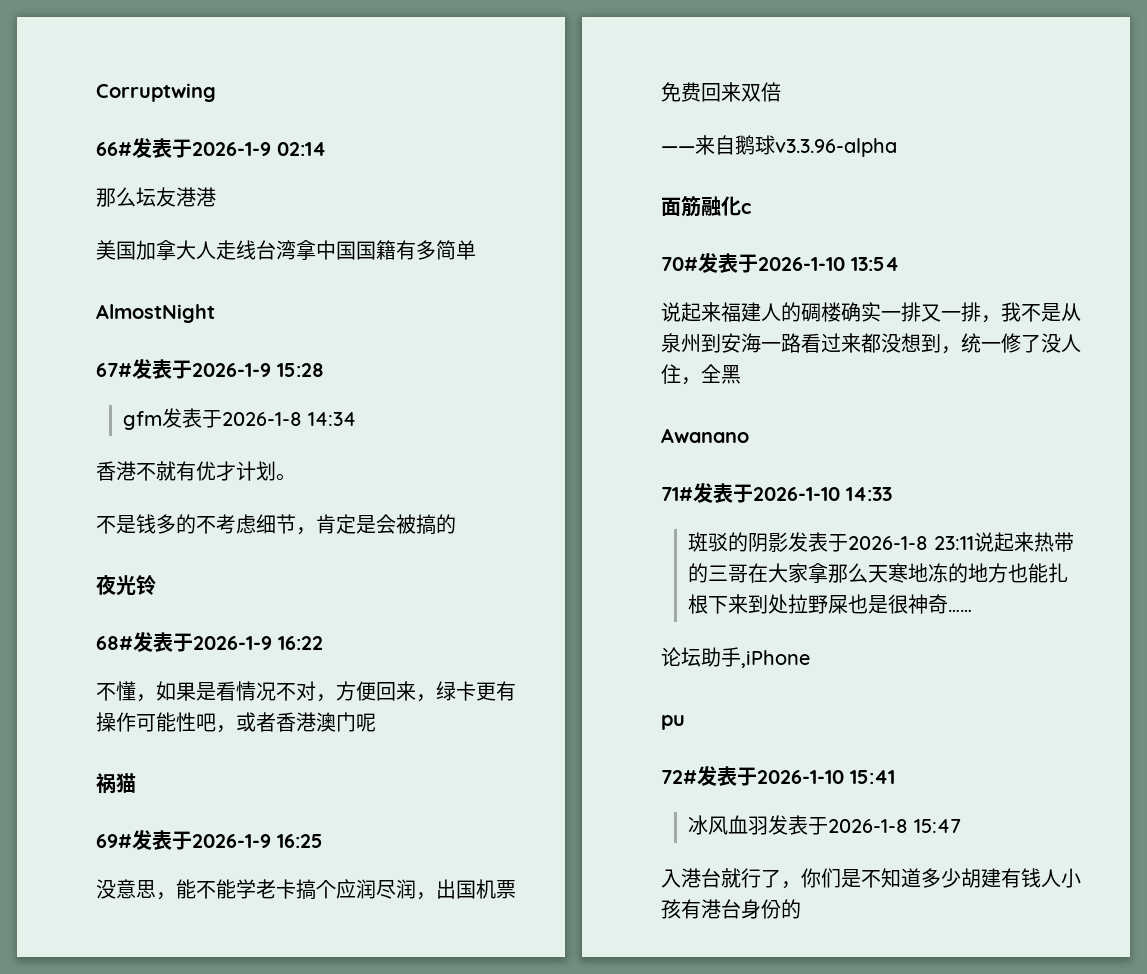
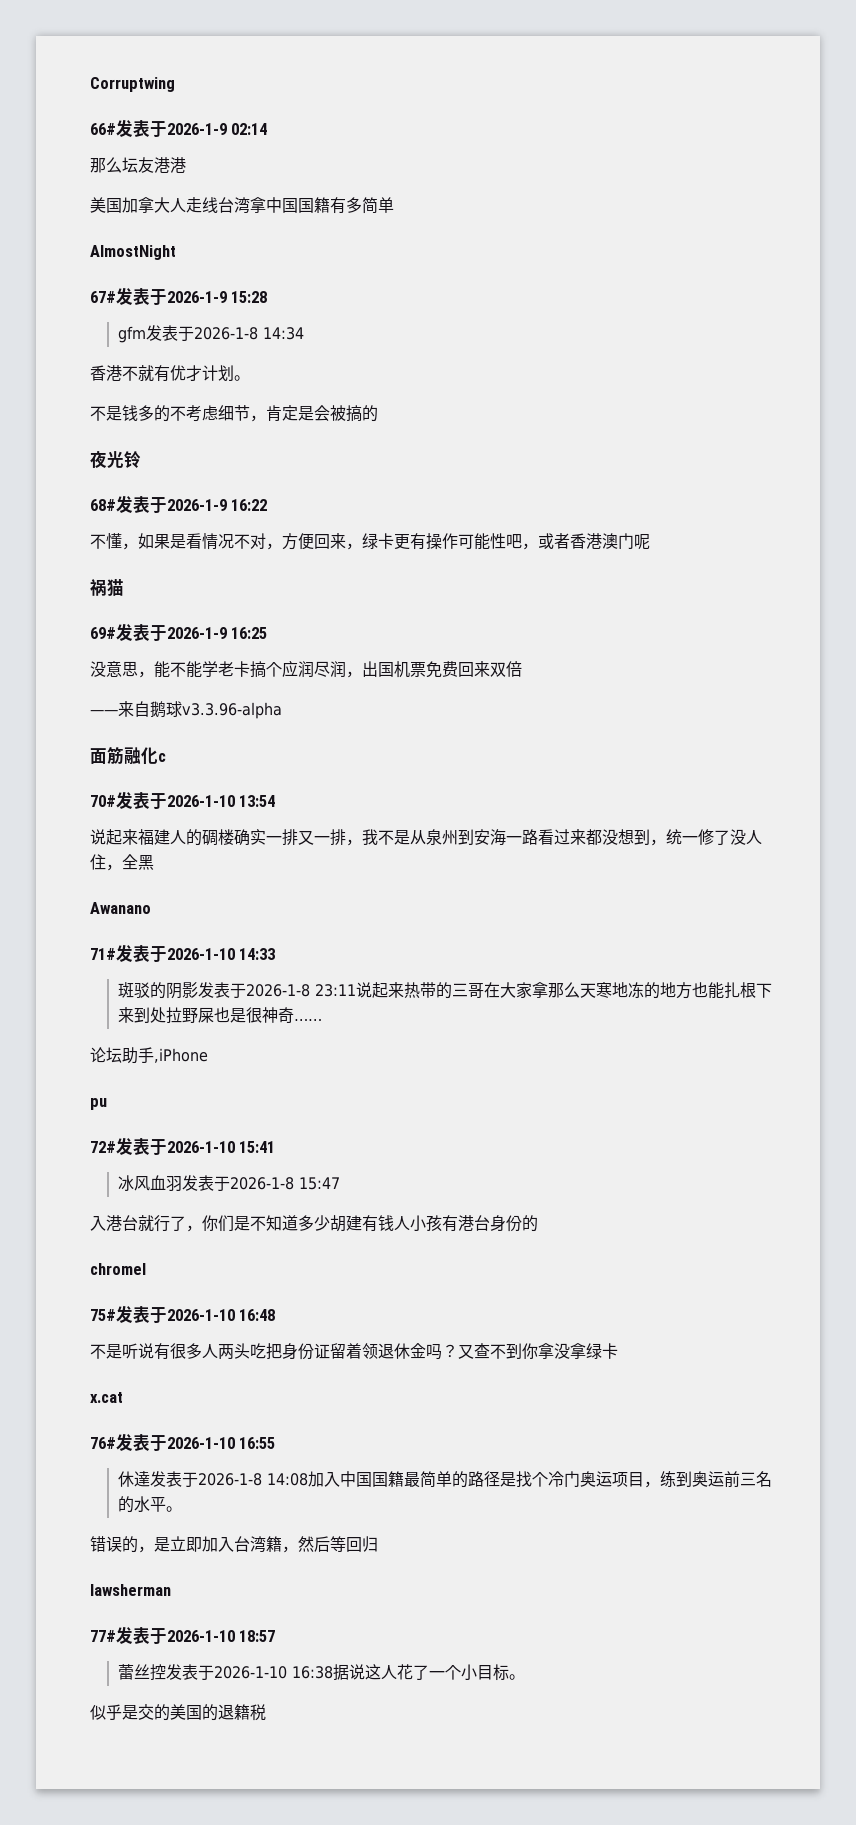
(801, 909) none -> [90,1263,146,1275] [90,1305,276,1323] [90,1343,618,1360] [90,1392,123,1403] [90,1433,276,1451] [118,1471,773,1488] [118,1496,183,1513] [90,1536,378,1553] [90,1584,171,1596] [90,1626,276,1644] [118,1664,526,1681] [90,1704,266,1721] // chromel // 75#发表于2026-1-10 16:48 // 不是听说有很多人两头吃把身份证留着领退休金吗？又查不到你拿没拿绿卡 // x.cat // 76#发表于2026-1-10 16:55 // 休達发表于2026-1-8 14:08加入中国国籍最简单的路径是找个冷门奥运项目，练到奥运前三名的水平。 // 错误的，是立即加入台湾籍，然后等回归 // lawsherman // 77#发表于2026-1-10 18:57 // 蕾丝控发表于2026-1-10 16:38据说这人花了一个小目标。 // 似乎是交的美国的退籍税

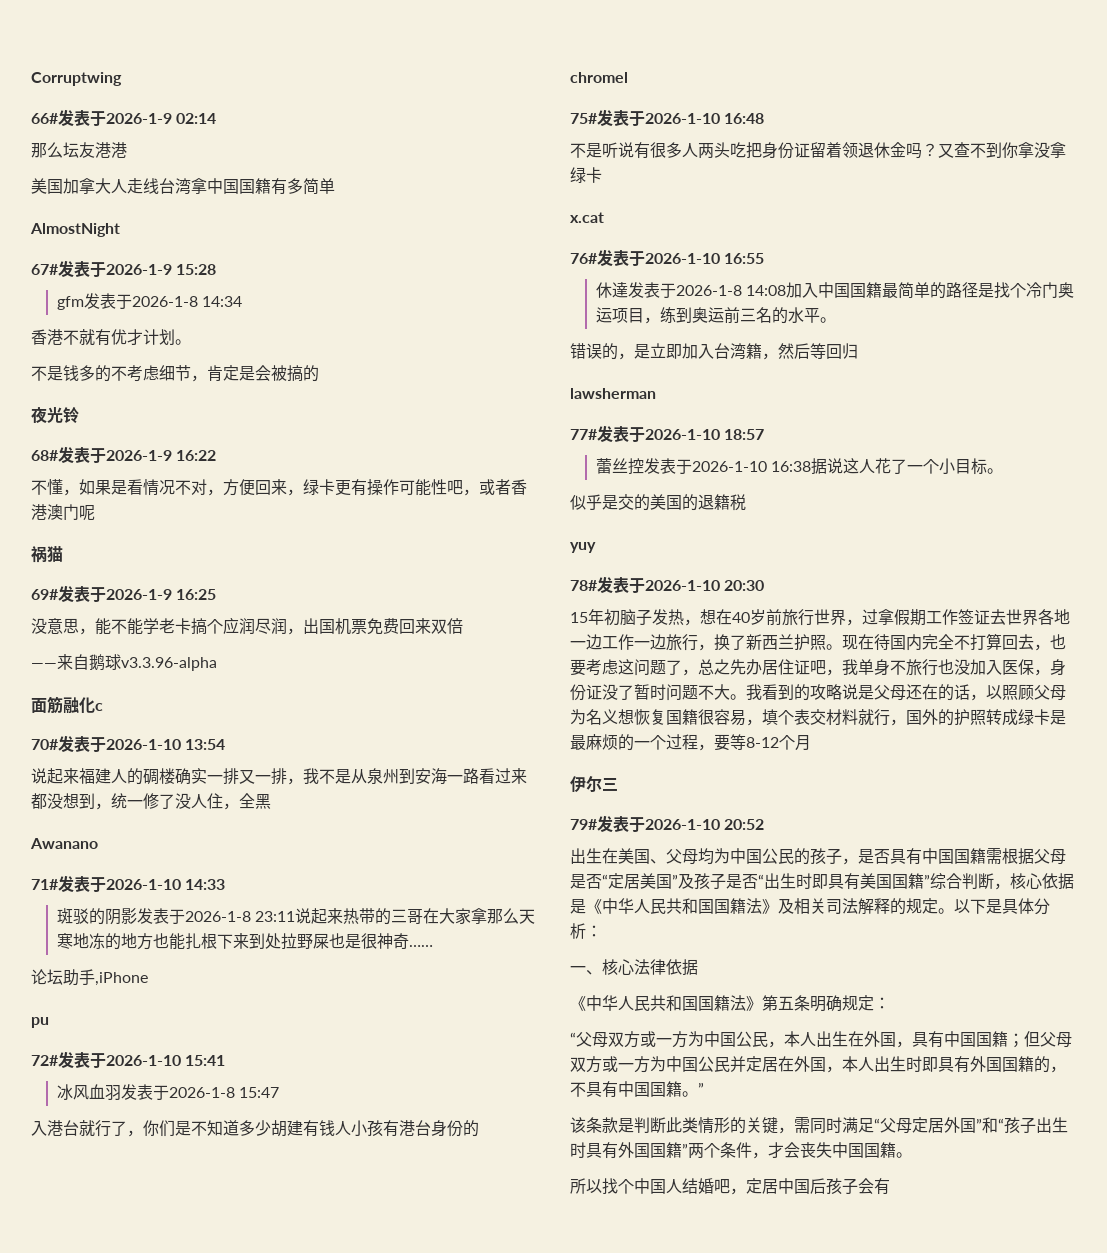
(266, 1712) none -> [570,542,596,553] [570,576,765,594] [570,609,1070,626] [570,633,1066,651] [570,659,1066,676] [570,684,1066,701] [570,709,1066,726] [570,734,811,751] [570,776,618,793] [570,815,765,833] [570,848,1066,865] [570,873,1074,890] [570,898,1050,915] [570,923,602,939] [570,959,698,976] [570,995,890,1012] [570,1031,1072,1048] [570,1056,1066,1073] [570,1081,704,1098] [570,1117,1068,1134] [570,1142,912,1159] [570,1178,890,1195] // yuy // 78#发表于2026-1-10 20:30 // 15年初脑子发热，想在40岁前旅行世界，过拿假期工作签证去世界各地一边工作一边旅行，换了新西兰护照。现在待国内完全不打算回去，也要考虑这问题了，总之先办居住证吧，我单身不旅行也没加入医保，身份证没了暂时问题不大。我看到的攻略说是父母还在的话，以照顾父母为名义想恢复国籍很容易，填个表交材料就行，国外的护照转成绿卡是最麻烦的一个过程，要等8-12个月 // 伊尔三 // 79#发表于2026-1-10 20:52 // 出生在美国、父母均为中国公民的孩子，是否具有中国国籍需根据父母是否“定居美国”及孩子是否“出生时即具有美国国籍”综合判断，核心依据是《中华人民共和国国籍法》及相关司法解释的规定。以下是具体分析： // 一、核心法律依据 // 《中华人民共和国国籍法》第五条明确规定： // “父母双方或一方为中国公民，本人出生在外国，具有中国国籍；但父母双方或一方为中国公民并定居在外国，本人出生时即具有外国国籍的，不具有中国国籍。” // 该条款是判断此类情形的关键，需同时满足“父母定居外国”和“孩子出生时具有外国国籍”两个条件，才会丧失中国国籍。 // 所以找个中国人结婚吧，定居中国后孩子会有

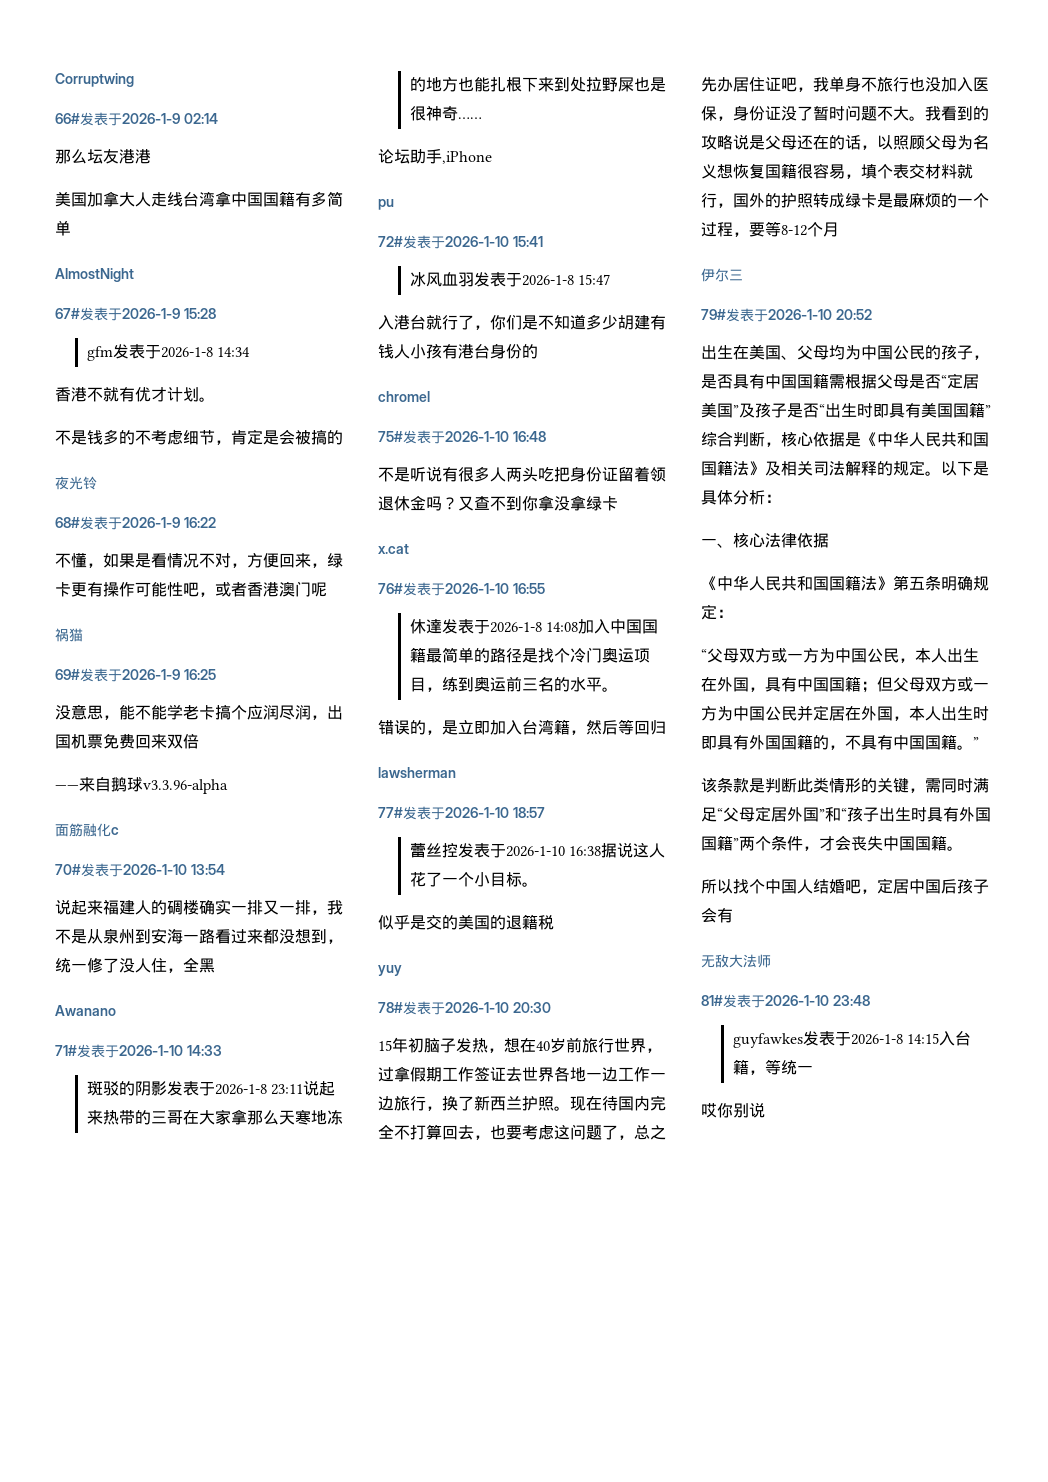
(890, 1186) none -> [701,954,771,968] [701,994,870,1008] [732,1031,971,1048] [732,1059,813,1075] [701,1102,765,1118] // 无敌大法师 // 81#发表于2026-1-10 23:48 // guyfawkes发表于2026-1-8 14:15入台籍，等统一 // 哎你别说

